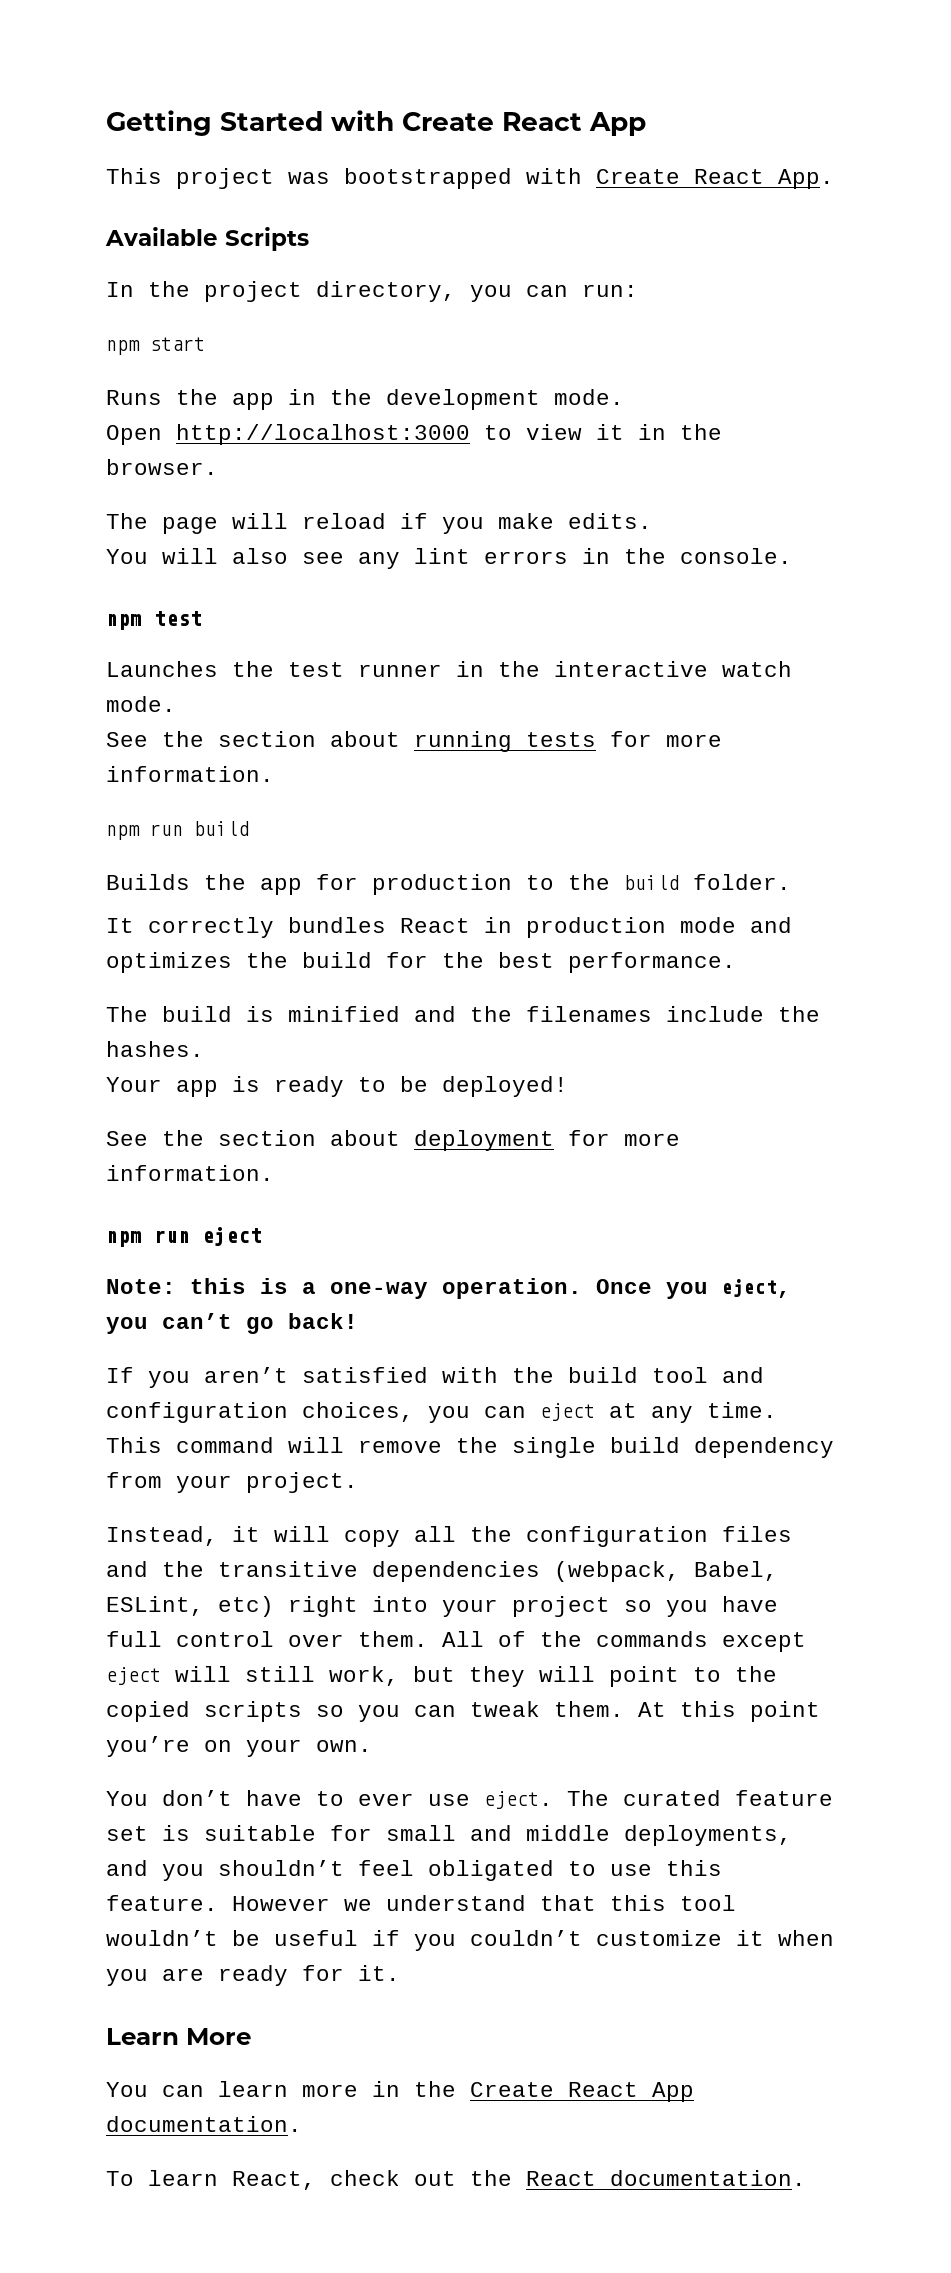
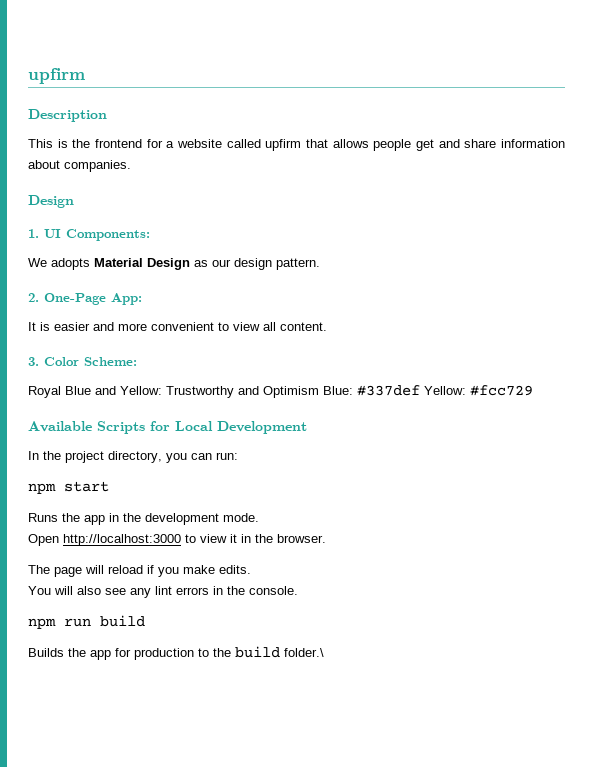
[106,110,646,136] [106,168,834,189] Getting Started with Create React App // This project was bootstrapped with Create React App. -> [28,68,85,84] [28,109,107,122] [28,139,566,151] [28,160,131,172] [28,195,74,208] [28,229,150,241] [28,258,320,270] [28,293,142,305] [28,322,327,331] [28,357,137,366] [28,385,533,398] upfirm // Description // This is the frontend for a website called upfirm that allows people get and share information about companies. // Design // 1. UI Components: // We adopts Material Design as our design pattern. // 2. One-Page App: // It is easier and more convenient to view all content. // 3. Color Scheme: // Royal Blue and Yellow: Trustworthy and Optimism Blue: #337def Yellow: #fcc729
(309, 239) none -> [150,421,307,434] for Local Development
[106,611,202,630] [106,661,792,677] [106,696,176,712] [106,731,722,752] [106,766,274,782] // npm test // Launches the test runner in the interactive watch mode. // See the section about running tests for more information. -> (298, 590) none
[693,874,791,890] [106,917,792,938] [106,952,736,973] [106,1006,820,1022] [106,1041,204,1057] [106,1076,568,1097] [106,1130,680,1151] [106,1165,274,1181] [106,1227,262,1247] [106,1278,791,1299] [106,1313,358,1334] [106,1367,764,1388] [106,1402,777,1423] [106,1437,834,1458] [106,1472,358,1493] [106,1526,792,1547] [106,1561,778,1582] [106,1596,778,1617] [106,1631,806,1652] [106,1666,777,1687] [106,1701,820,1722] [106,1736,372,1757] [106,1790,833,1809] [106,1825,792,1846] [106,1860,722,1881] [106,1895,736,1911] [106,1930,834,1951] [106,1965,400,1986] [106,2028,251,2045] [106,2081,694,2102] [106,2116,302,2132] [106,2170,806,2190] folder. // It correctly bundles React in production mode and optimizes the build for the best performance. // The build is minified and the filenames include the hashes. // Your app is ready to be deployed! // See the section about deployment for more information. // npm run eject // Note: this is a one-way operation. Once you eject, you can’t go back! // If you aren’t satisfied with the build tool and configuration choices, you can eject at any time. This command will remove the single build dependency from your project. // Instead, it will copy all the configuration files and the transitive dependencies (webpack, Babel, ESLint, etc) right into your project so you have full control over them. All of the commands except eject will still work, but they will point to the copied scripts so you can tweak them. At this point you’re on your own. // You don’t have to ever use eject. The curated feature set is suitable for small and middle deployments, and you shouldn’t feel obligated to use this feature. However we understand that this tool wouldn’t be useful if you couldn’t customize it when you are ready for it. // Learn More // You can learn more in the Create React App documentation. // To learn React, check out the React documentation. -> [284,648,324,657] folder.\

